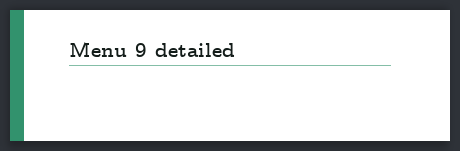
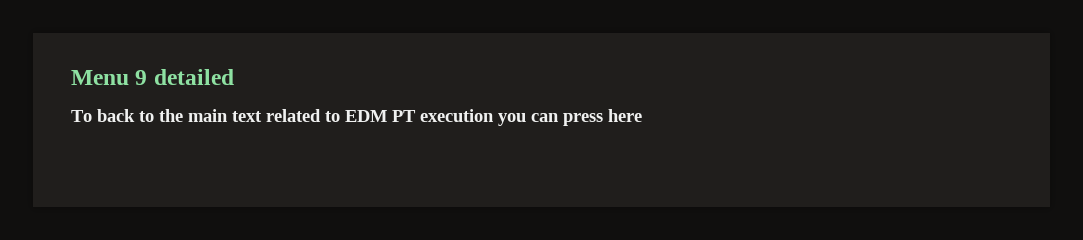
(235, 50) none -> [71,109,642,126] // To back to the main text related to EDM PT execution you can press here

